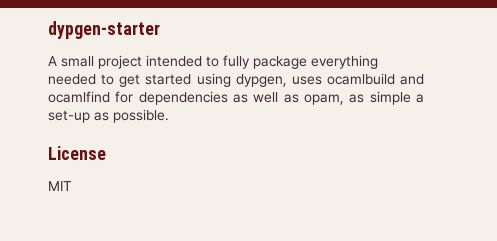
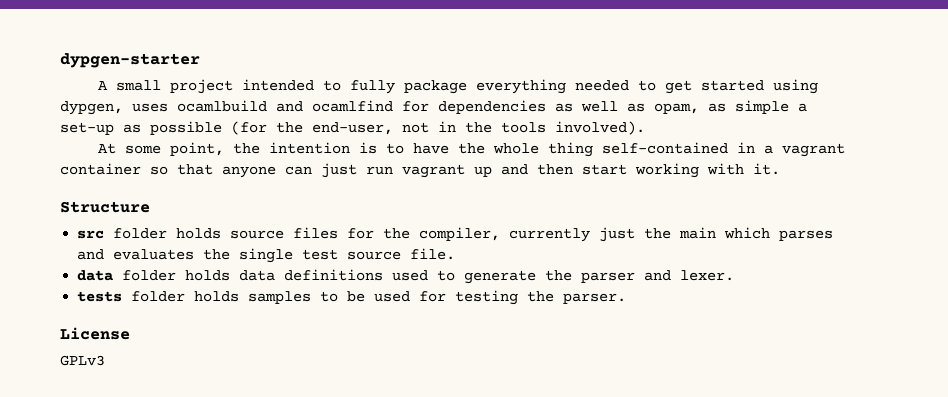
[113,109,169,123] possible. -> [150,121,645,135] [97,142,845,157] [60,163,780,178] [60,201,150,213] [77,227,834,242] [77,248,456,263] [77,269,735,284] [77,290,627,305] possible (for the end-user, not in the tools involved). // At some point, the intention is to have the whole thing self-contained in a vagrant container so that anyone can just run vagrant up and then start working with it. // Structure // src folder holds source files for the compiler, currently just the main which parses and evaluates the single test source file. // data folder holds data definitions used to generate the parser and lexer. // tests folder holds samples to be used for testing the parser.
[48,181,72,191] MIT -> [60,355,105,366] GPLv3

